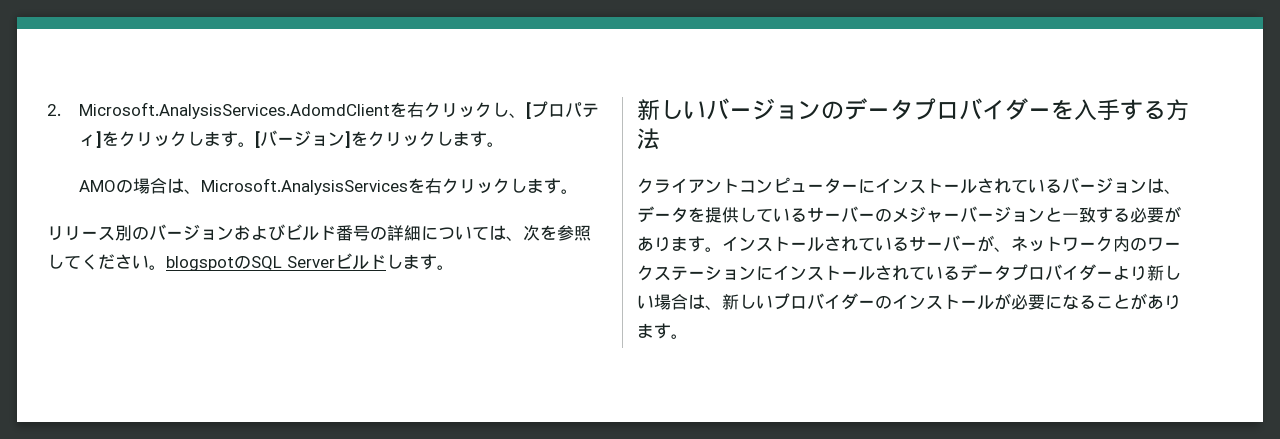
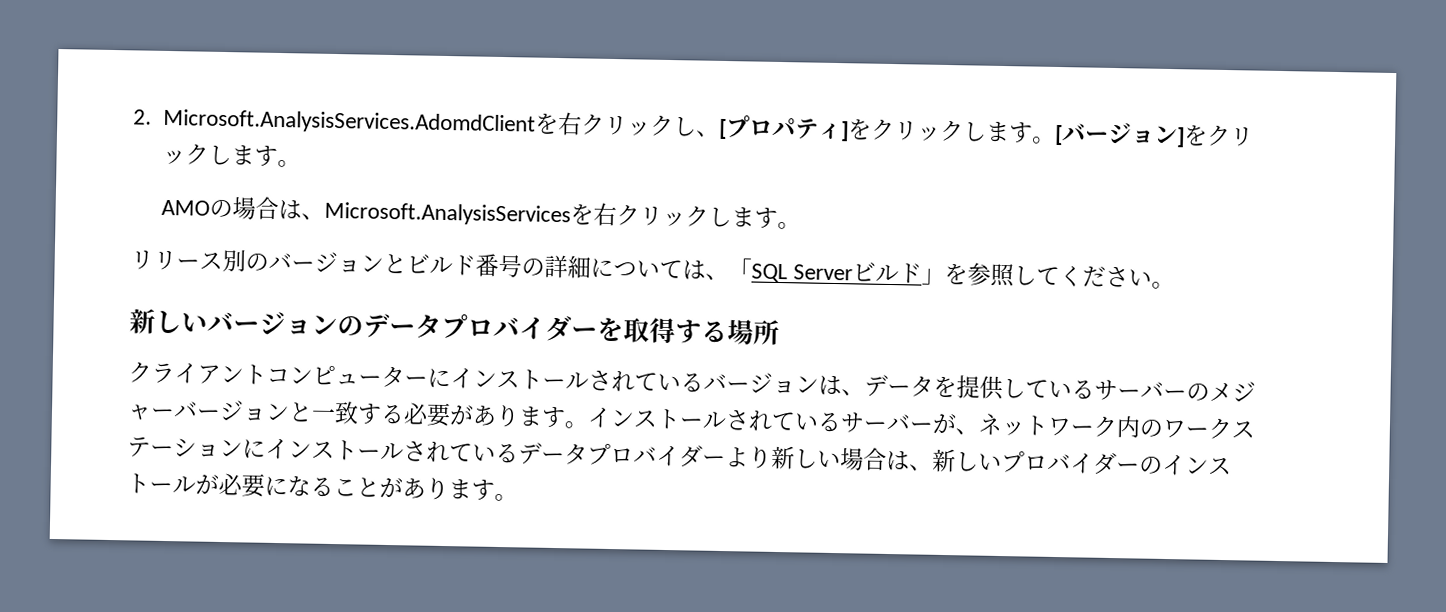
[234,224,285,241] および -> [383,253,407,274] と
[523,225,540,241] 次 -> [728,258,946,285] 「SQL Serverビルド」
[166,253,454,271] blogspotのSQL Serverビルドします。 -> (1176, 285) none
[1074,99,1189,121] [637,128,660,150] 入手する方法 -> [623,317,780,346] 取得する場所

